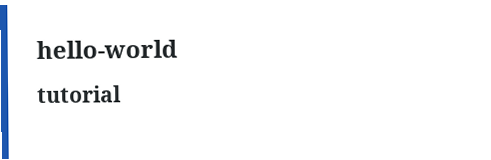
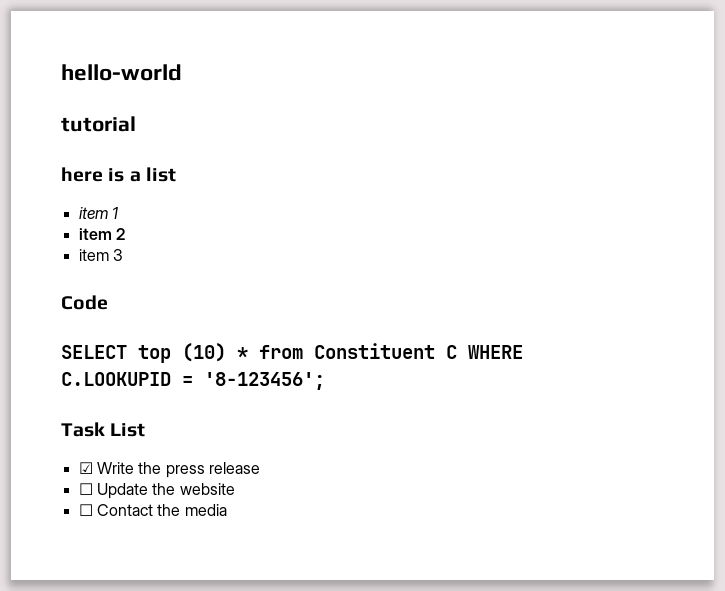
(122, 94) none -> [61,167,176,182] [78,207,118,219] [78,228,125,240] [78,249,123,261] [61,295,108,310] [61,343,523,363] [61,372,325,390] [61,422,146,437] [78,462,260,478] [78,483,235,499] [78,504,227,516] // here is a list // item 1 // item 2 // item 3 // Code // SELECT top (10) * from Constituent C WHERE C.LOOKUPID = '8-123456'; // Task List // ☑ Write the press release // ☐ Update the website // ☐ Contact the media

